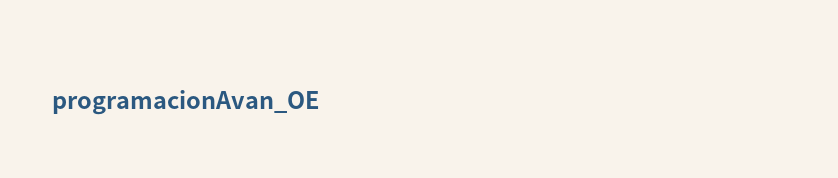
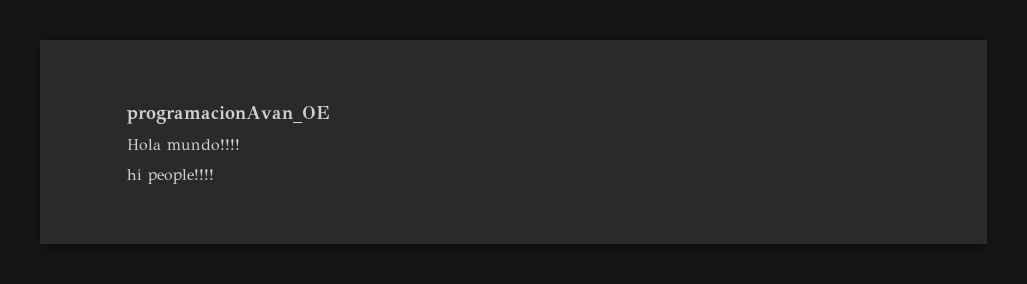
(319, 102) none -> [127,139,240,151] [127,169,214,184] // Hola mundo!!!! // hi people!!!!

